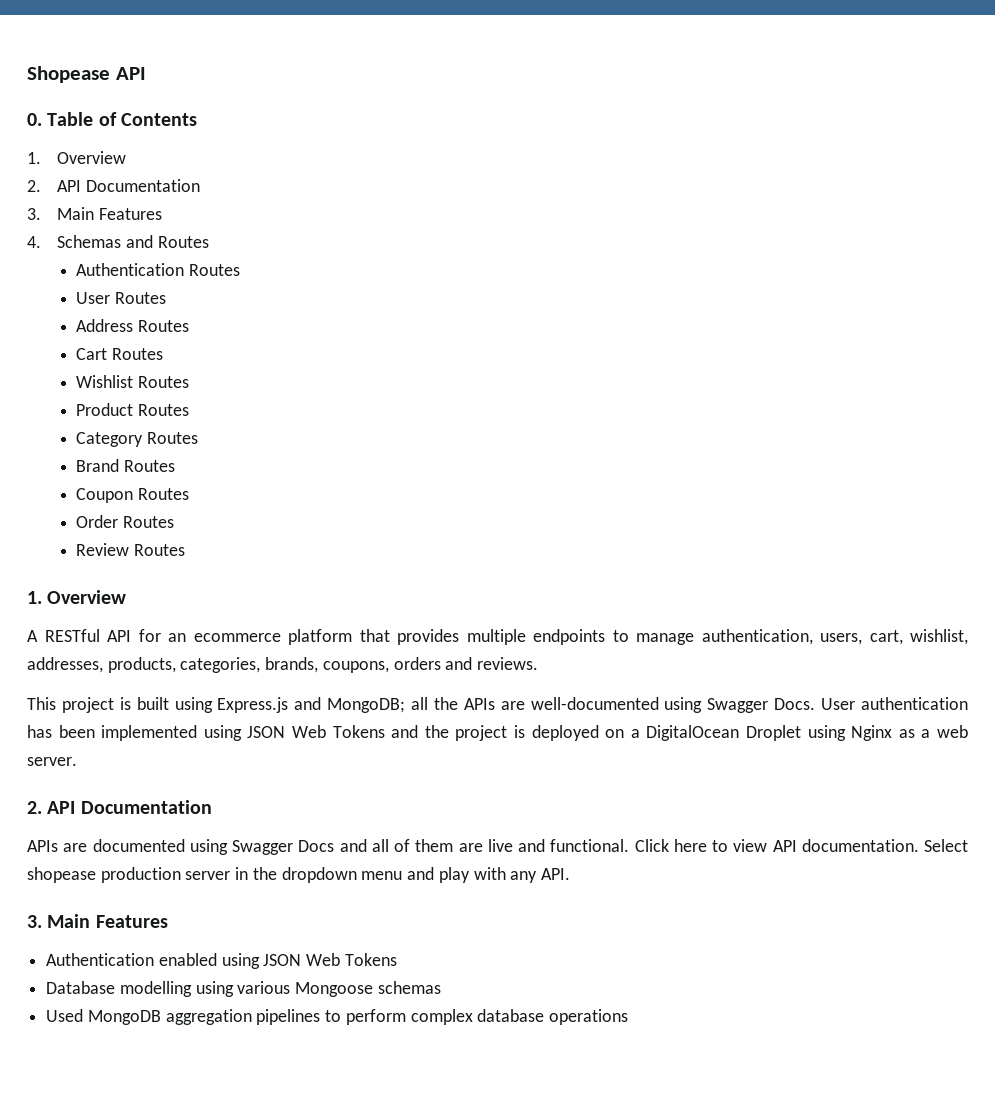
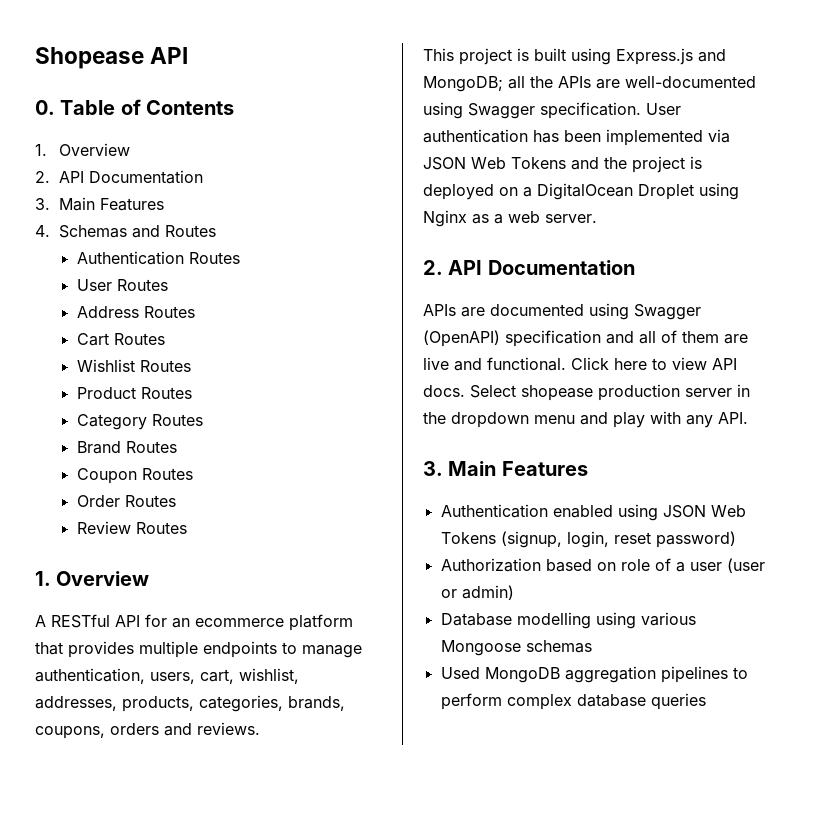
[774,698,816,710] Docs. -> [540,102,641,119] specification.
[203,725,242,741] using -> [708,129,730,143] via
[298,840,335,852] Docs -> [423,330,601,347] (OpenAPI) specification
[801,839,919,852] documentation. -> [423,385,465,397] docs.
(397, 959) none -> [500,531,736,548] [440,558,765,573] [440,585,514,600] (signup, login, reset password) // Authorization based on role of a user (user or admin)
[549,1009,629,1025] operations -> [650,693,706,710] queries

